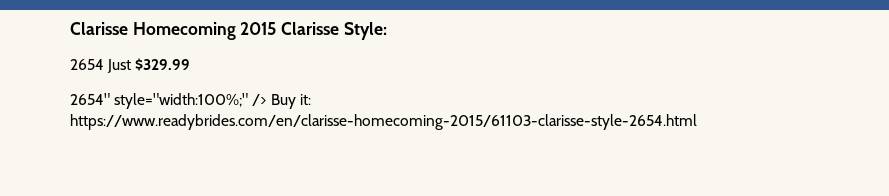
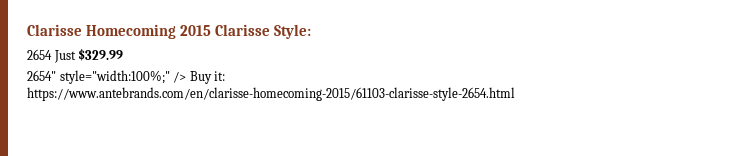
[70,114,697,130] https://www.readybrides.com/en/clarisse-homecoming-2015/61103-clarisse-style-2654.html -> [27,87,515,101] https://www.antebrands.com/en/clarisse-homecoming-2015/61103-clarisse-style-2654.html

